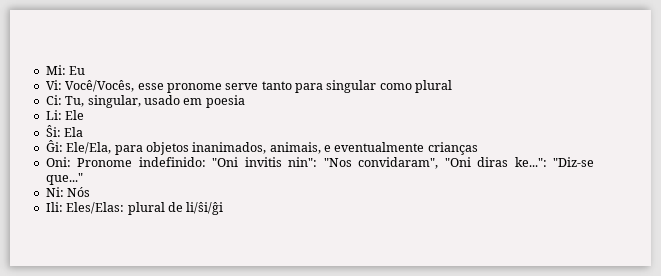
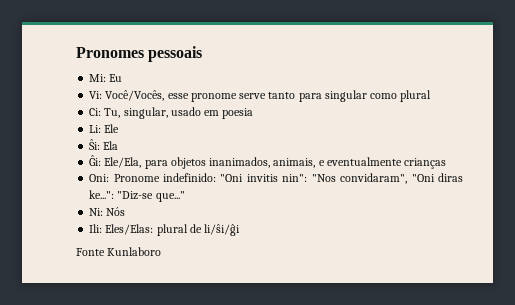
(45, 70) none -> [76,46,203,62] Pronomes pessoais //
(224, 208) none -> [76,247,162,256] // Fonte Kunlaboro

